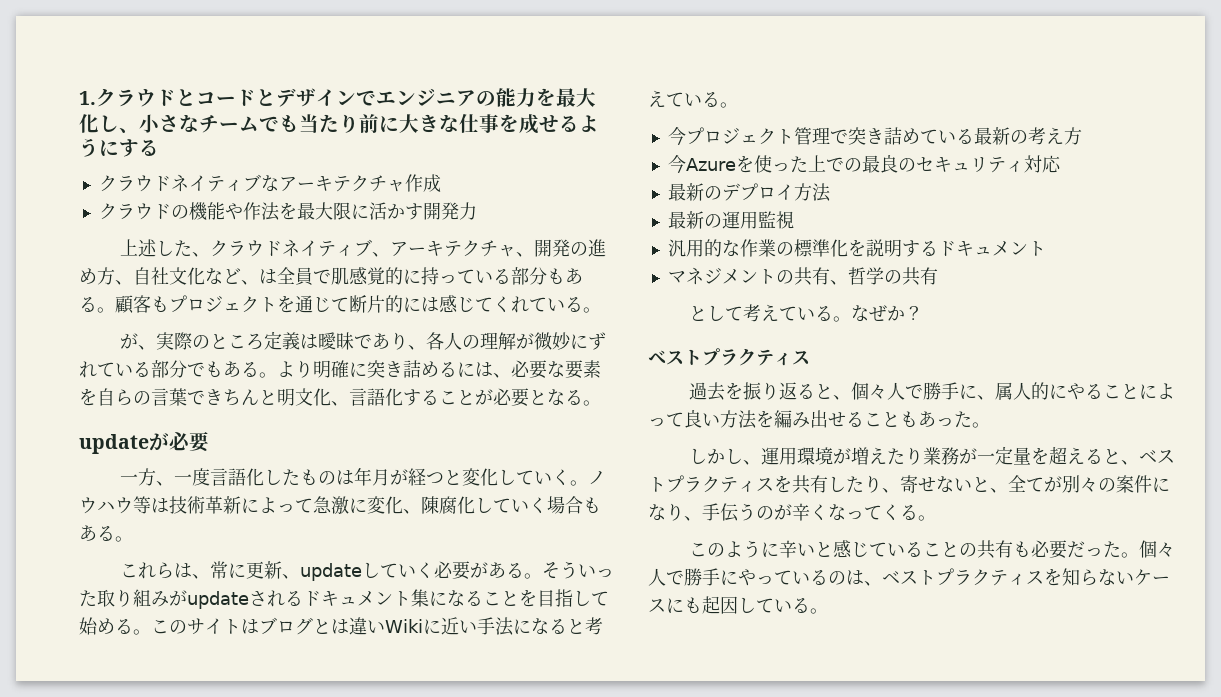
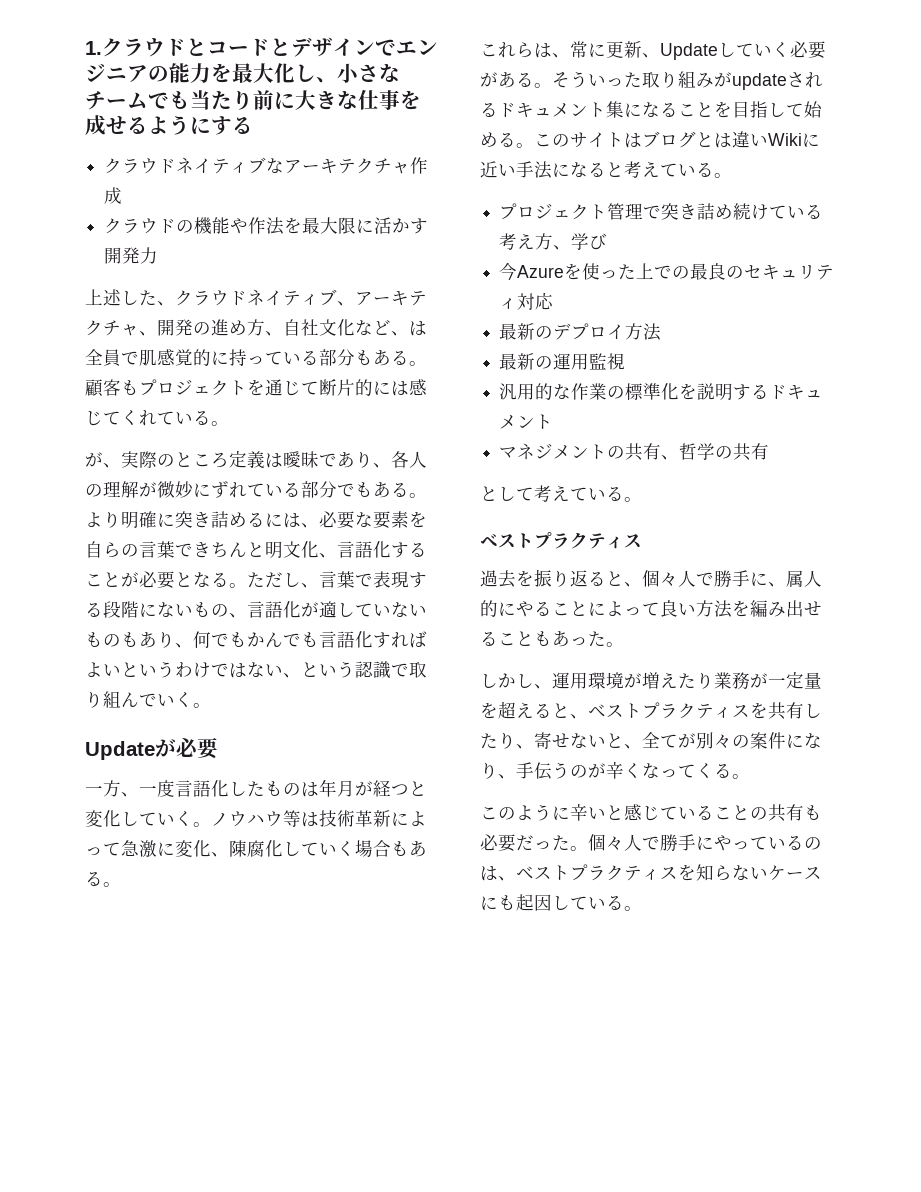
[79,434,149,454] // update -> [247,571,427,588] [85,601,427,618] [85,631,427,648] [85,661,427,679] [85,691,211,708] [85,741,155,760] ただし、言葉で表現する段階にないもの、言語化が適していないものもあり、何でもかんでも言語化すればよいというわけではない、という認識で取り組んでいく。 // Update
[299,563,362,581] update -> [660,43,718,60] Update
[667,127,686,146] 今 -> (732, 175) none
[919,127,1028,145] ている最新の -> [733,203,824,220] 続けている
(1082, 136) none -> [553,233,608,250] 、学び
[850,305,923,322] なぜか？ -> (642, 499) none

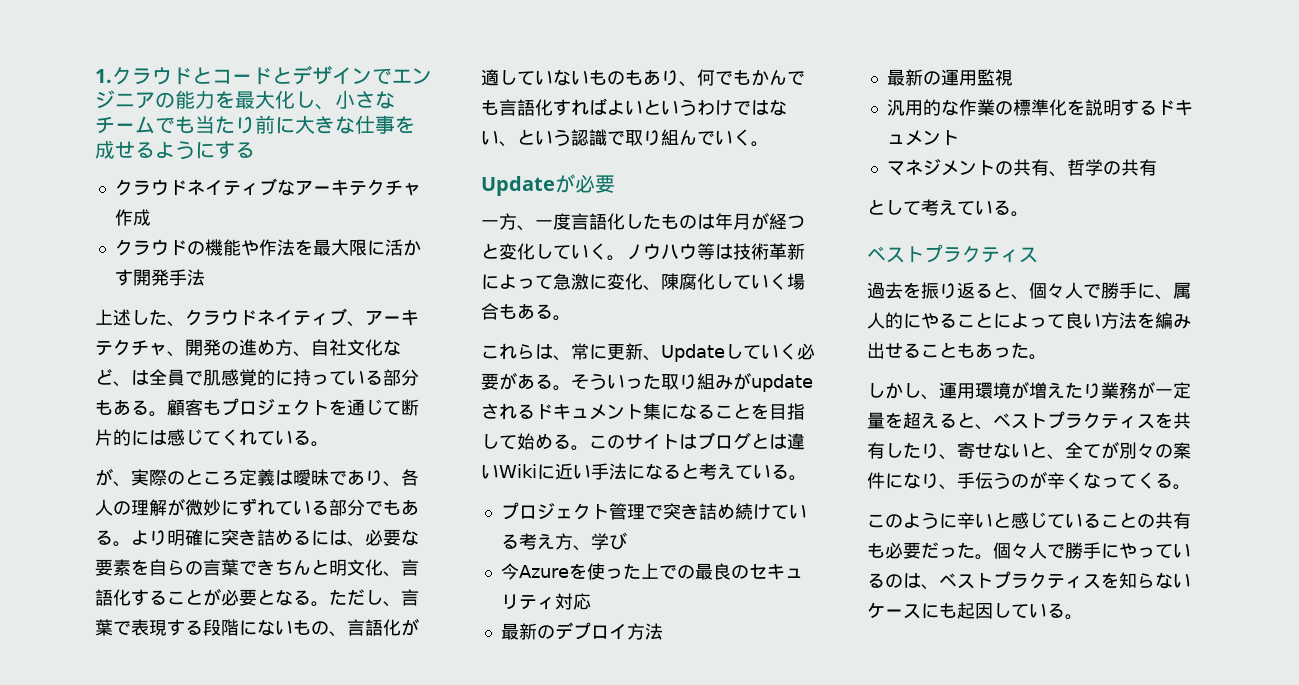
[140,247,159,264] 力 -> [168,269,205,286] 手法

